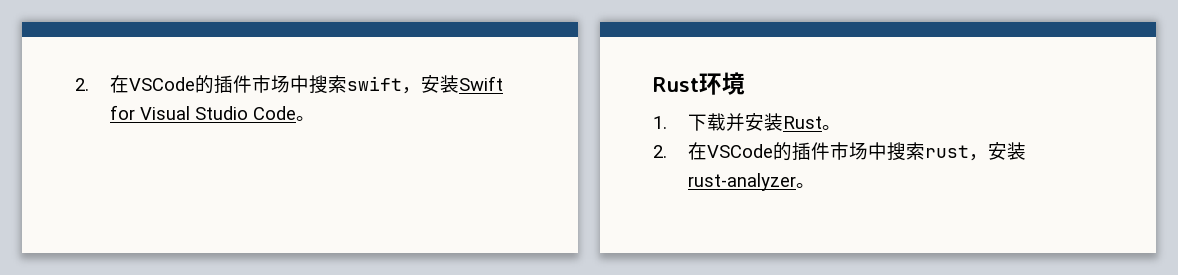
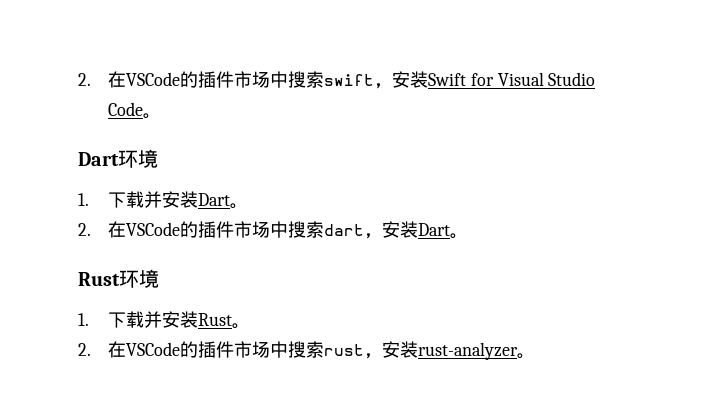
(316, 118) none -> [78,149,158,168] [78,191,249,209] [78,221,469,239] // Dart环境 // 1.下载并安装Dart。 // 2.在VSCode的插件市场中搜索dart，安装Dart。

